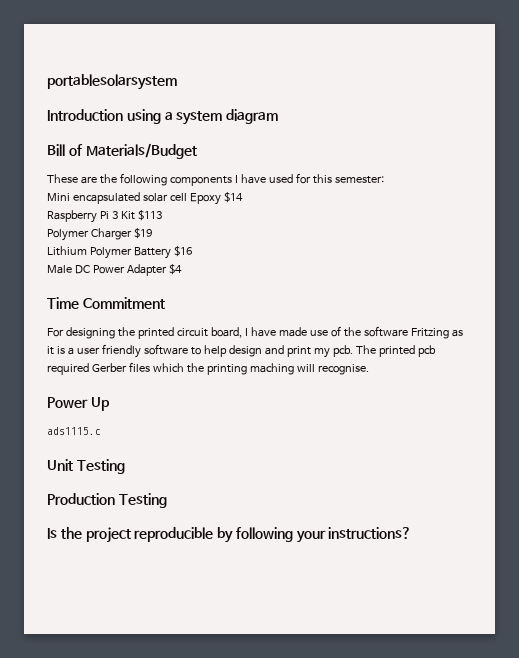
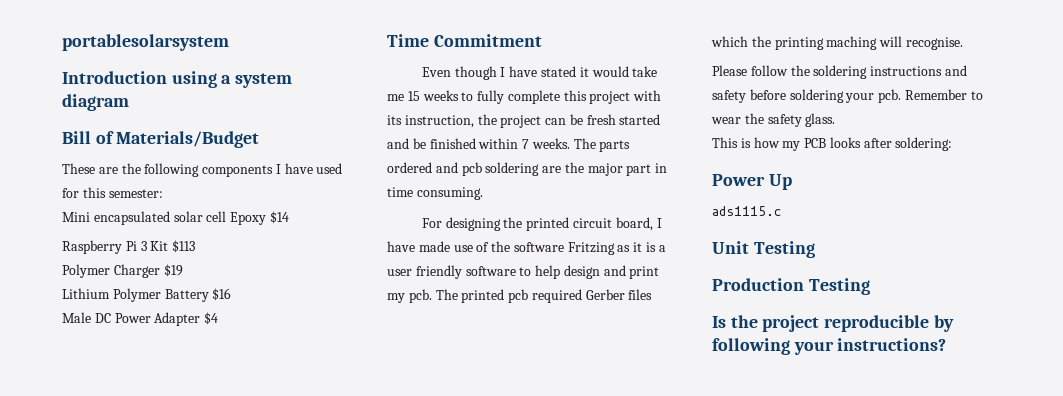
(165, 303) none -> [421,66,658,80] [387,90,662,104] [387,114,661,128] [387,138,631,152] [387,162,668,176] [387,187,483,200] // Even though I have stated it would take me 15 weeks to fully complete this project with its instruction, the project can be fresh started and be finished within 7 weeks. The parts ordered and pcb soldering are the major part in time consuming.
(369, 369) none -> [712,65,967,79] [712,89,983,103] [711,113,836,127] [712,137,953,151] // Please follow the soldering instructions and safety before soldering your pcb. Remember to wear the safety glass. // This is how my PCB looks after soldering:

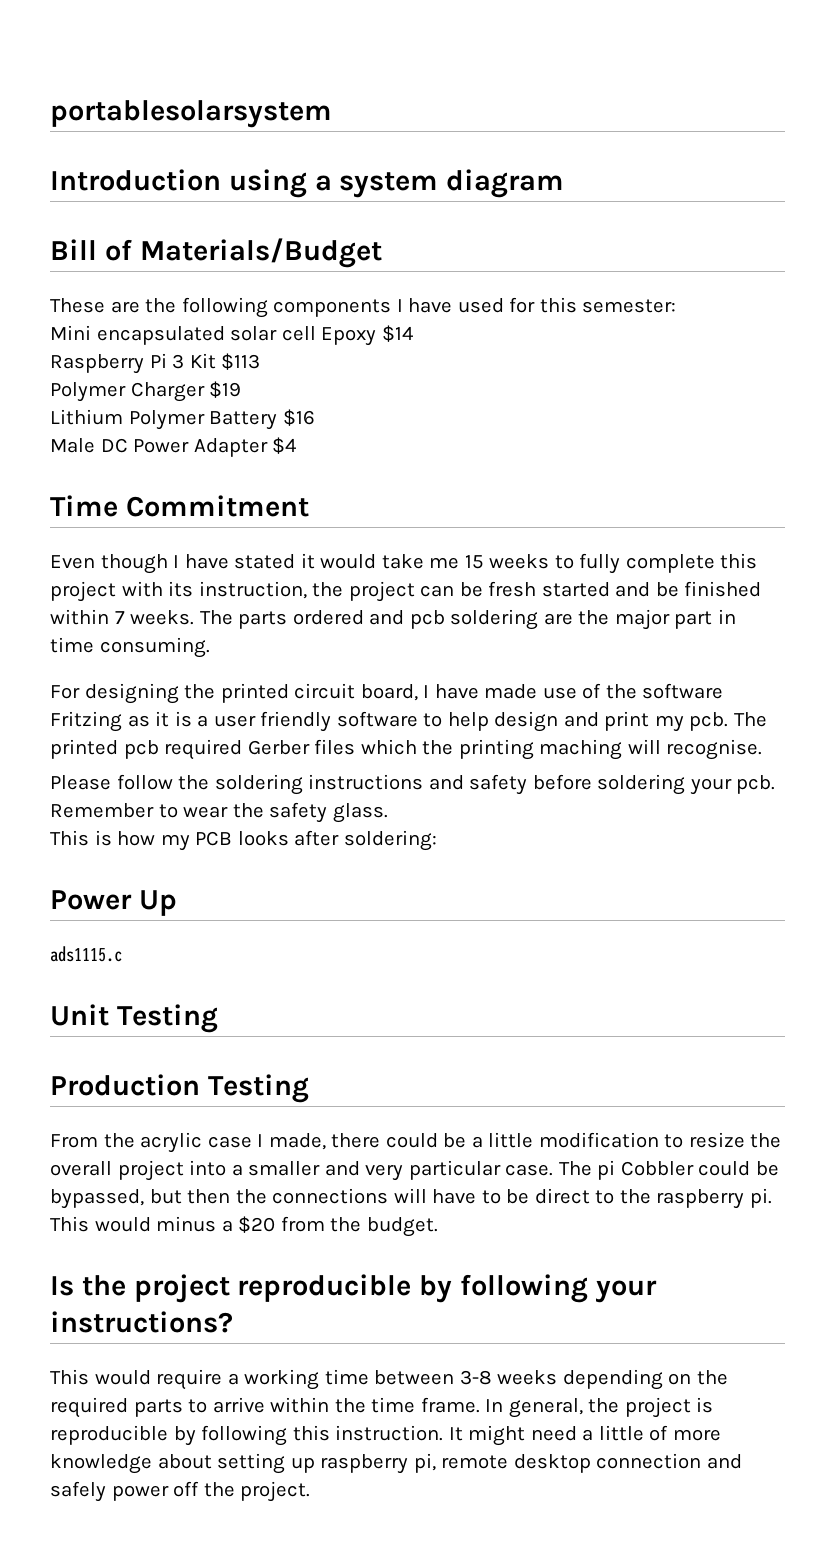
(870, 286) none -> [50,1132,782,1153] [50,1160,779,1181] [50,1188,772,1209] [50,1216,438,1237] // From the acrylic case I made, there could be a little modification to resize the overall project into a smaller and very particular case. The pi Cobbler could be bypassed, but then the connections will have to be direct to the raspberry pi. This would minus a $20 from the budget.
(947, 344) none -> [50,1369,728,1390] [50,1397,714,1418] [50,1425,721,1446] [50,1453,742,1474] [50,1481,311,1502] // This would require a working time between 3-8 weeks depending on the required parts to arrive within the time frame. In general, the project is reproducible by following this instruction. It might need a little of more knowledge about setting up raspberry pi, remote desktop connection and safely power off the project.

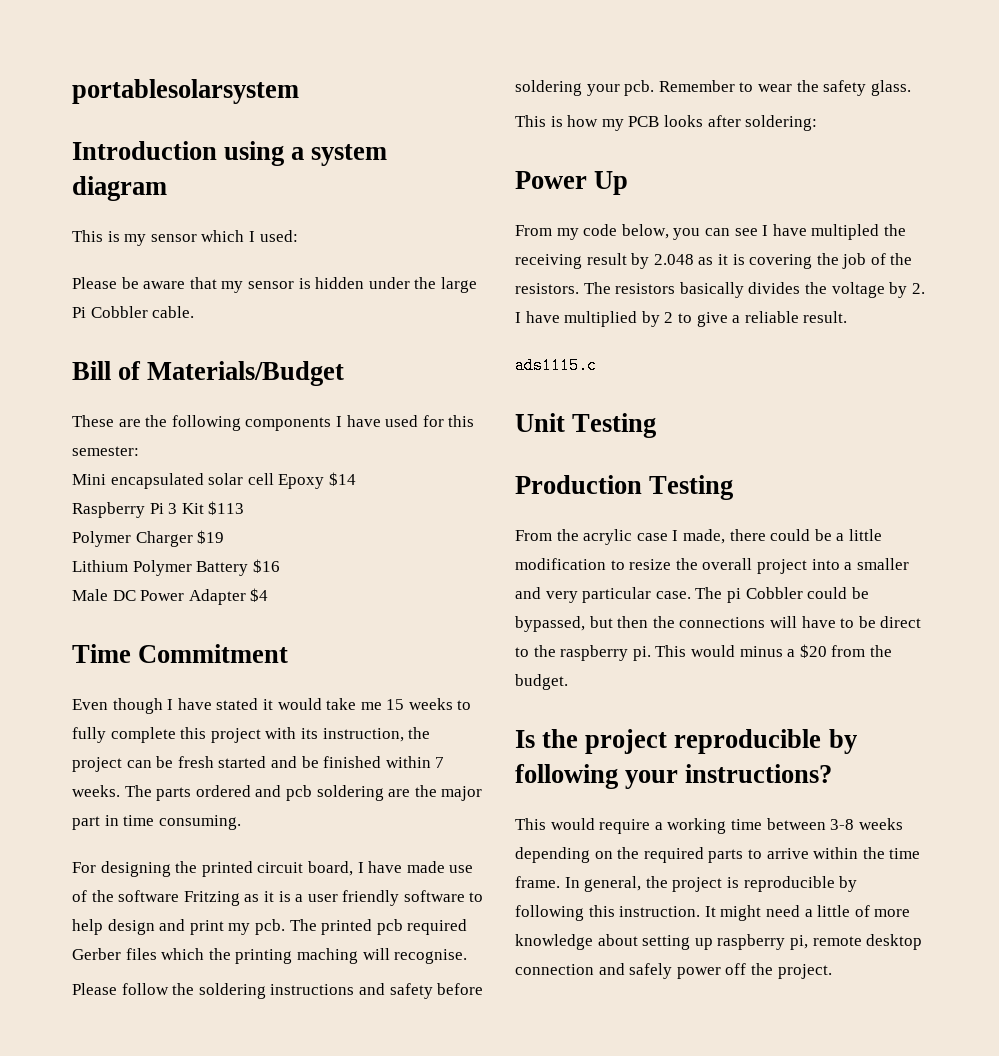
(565, 183) none -> [72,230,298,246] [72,277,477,293] [72,306,195,318] // This is my sensor which I used: // Please be aware that my sensor is hidden under the large Pi Cobbler cable.
(177, 903) none -> [515,224,906,240] [515,253,913,269] [515,282,925,298] [515,311,848,327] // From my code below, you can see I have multipled the receiving result by 2.048 as it is covering the job of the resistors. The resistors basically divides the voltage by 2. I have multiplied by 2 to give a reliable result.

